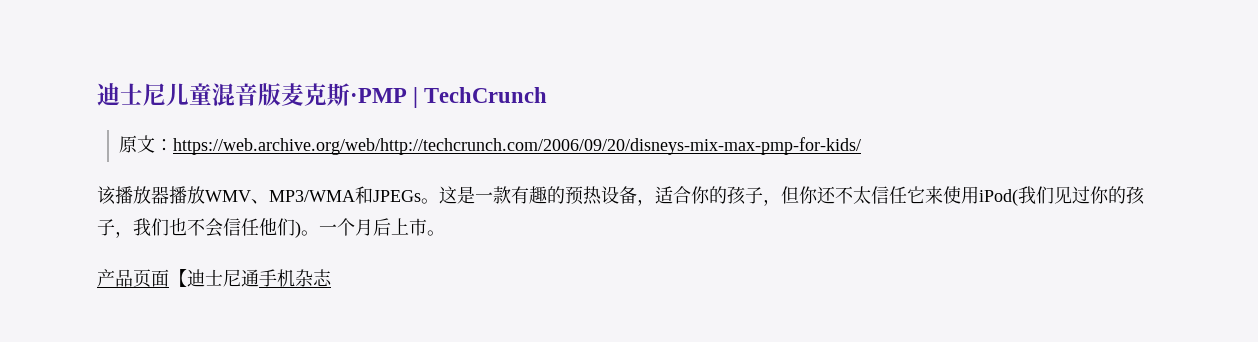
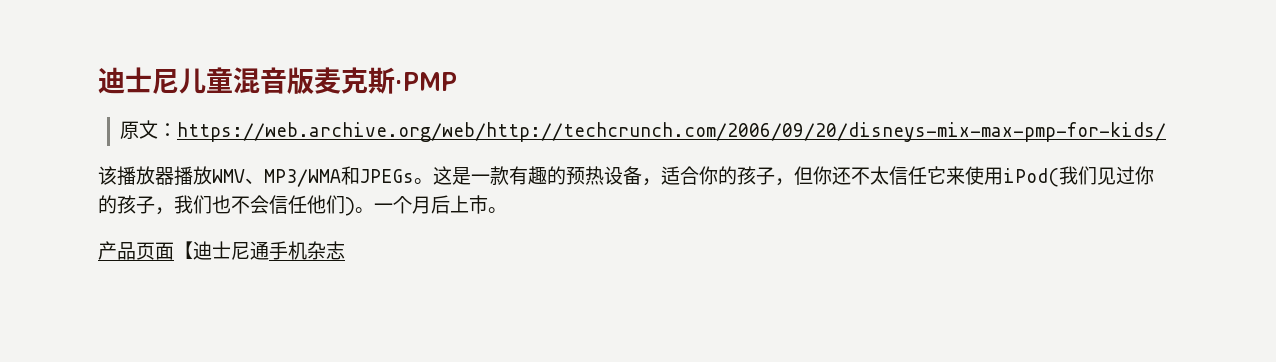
[413,87,548,108] | TechCrunch -> (457, 81) none

